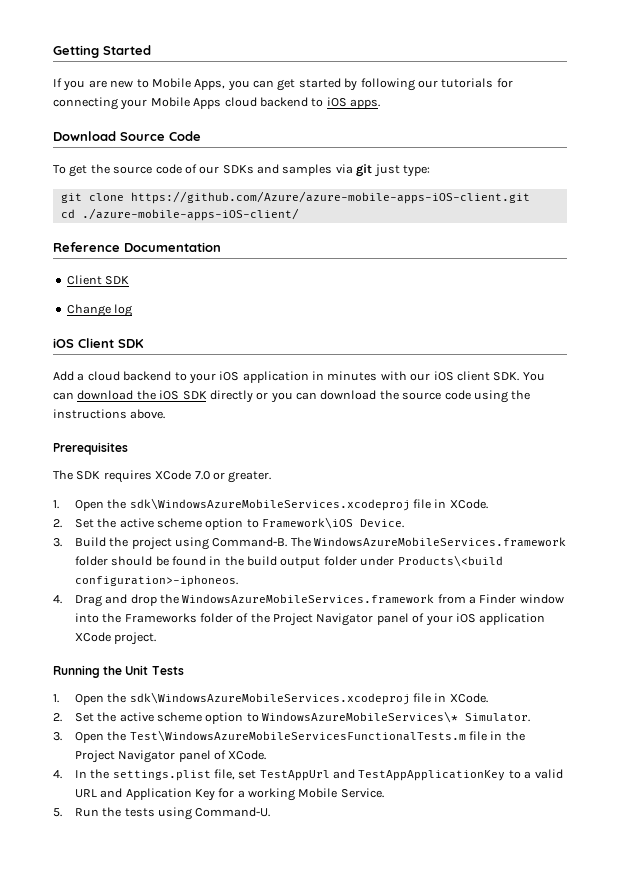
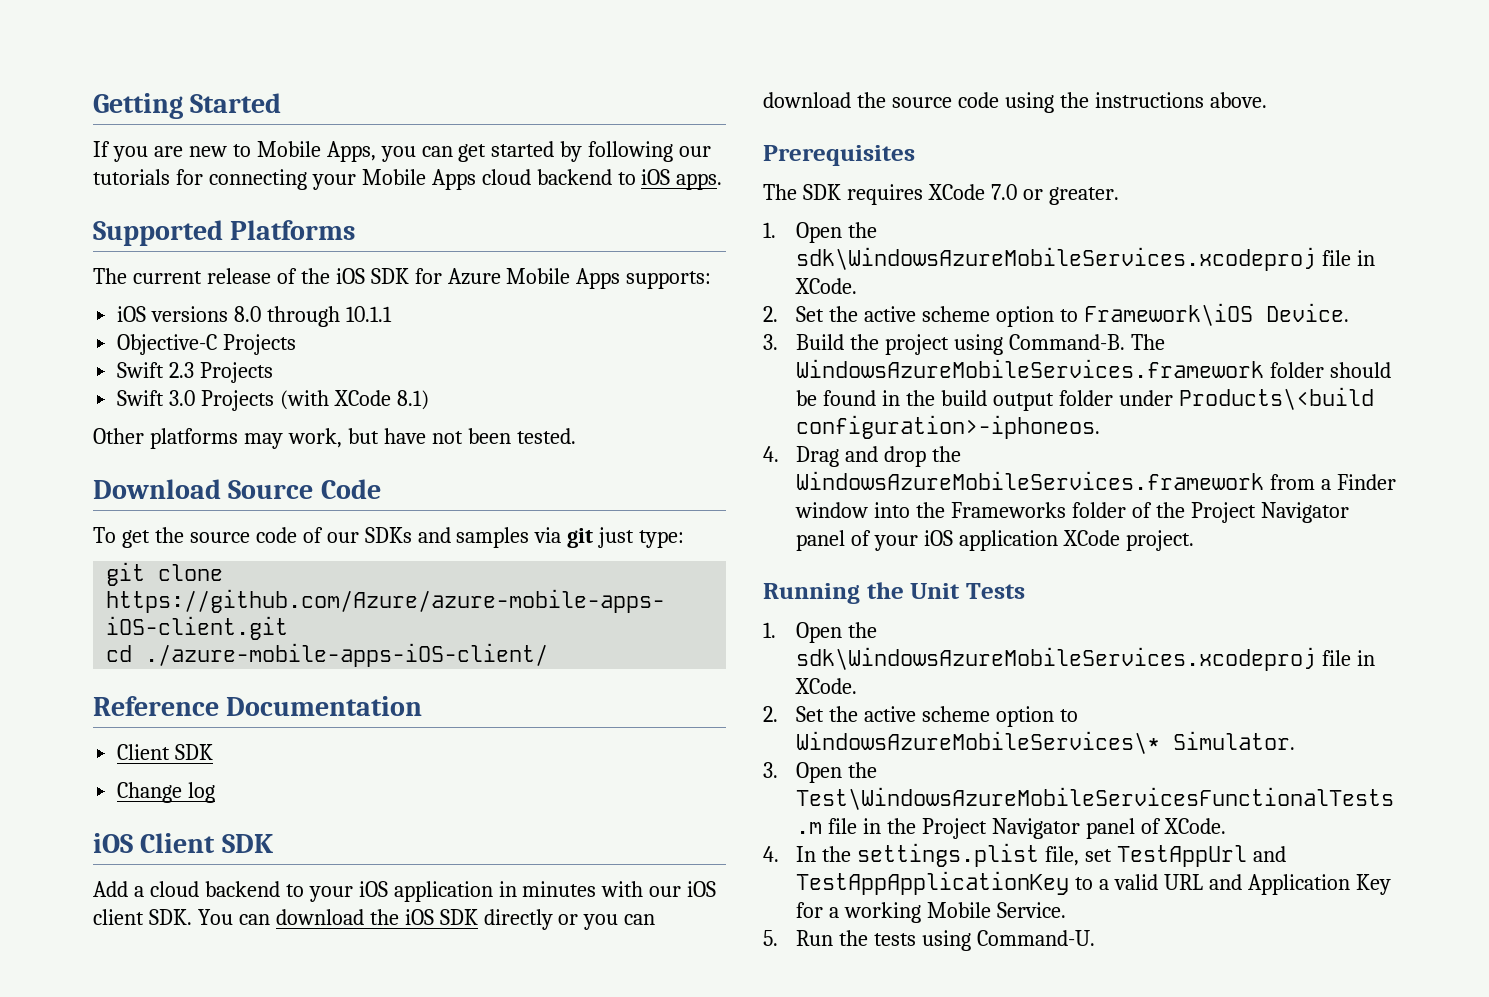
(380, 104) none -> [93,220,356,246] [93,268,712,289] [117,306,392,327] [117,334,297,355] [117,362,274,383] [117,390,429,411] [93,428,576,449] // Supported Platforms // The current release of the iOS SDK for Azure Mobile Apps supports: // iOS versions 8.0 through 10.1.1 // Objective-C Projects // Swift 2.3 Projects // Swift 3.0 Projects (with XCode 8.1) // Other platforms may work, but have not been tested.

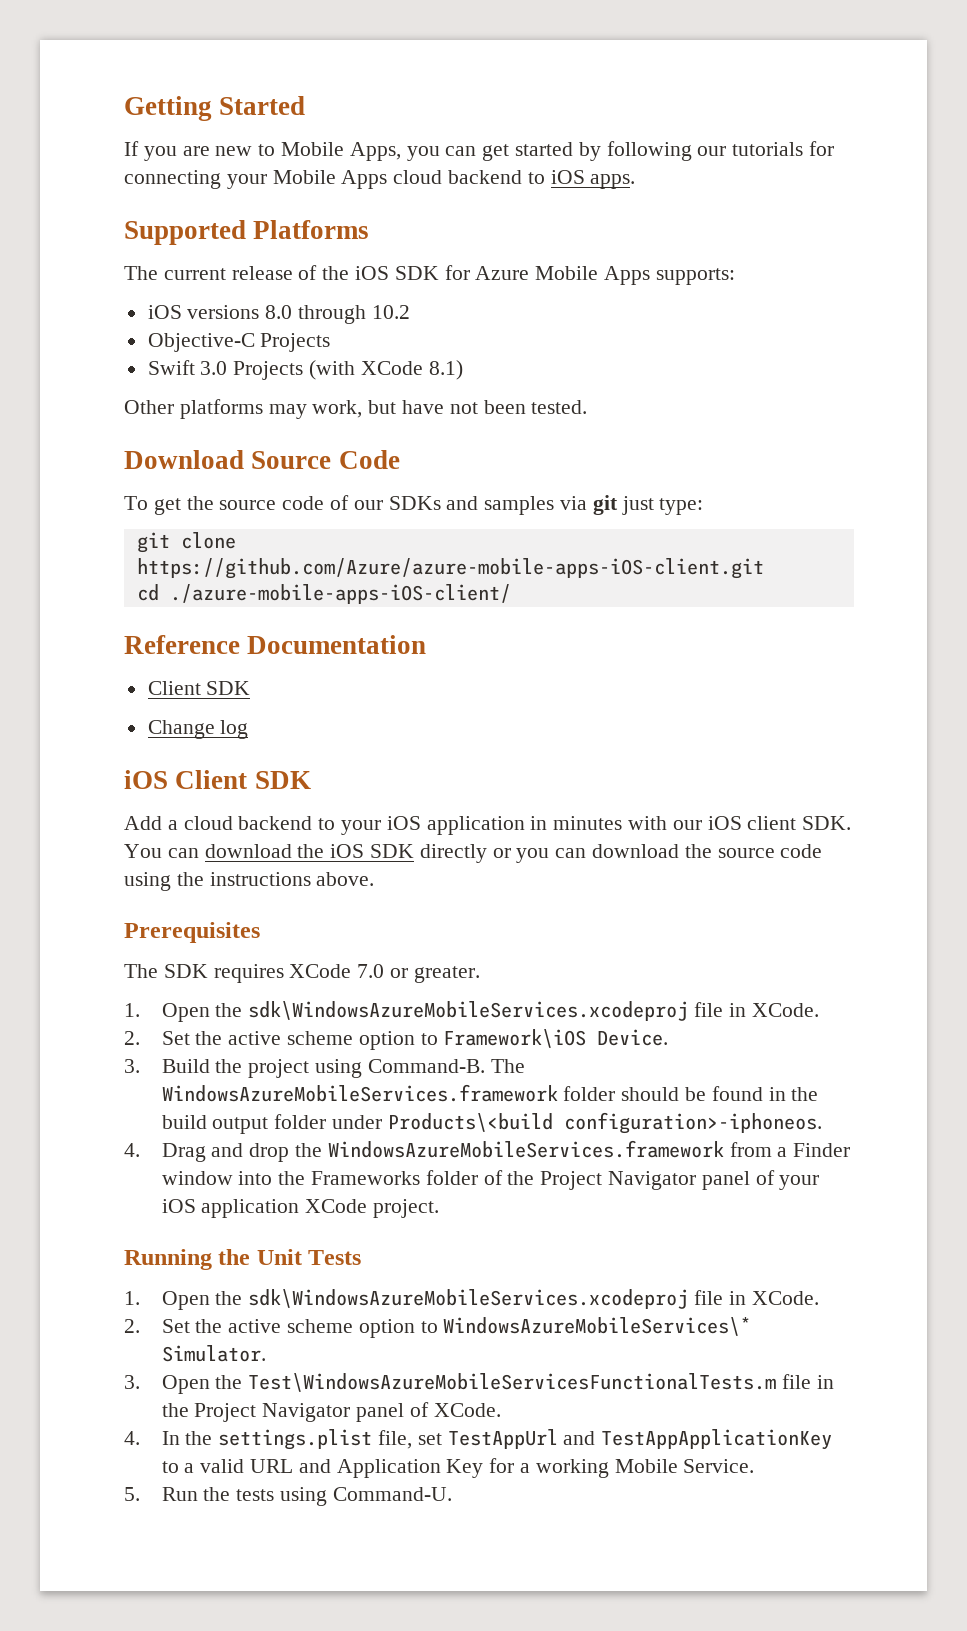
[345,306,392,322] 10.1.1 -> [371,305,410,319] 10.2
[117,362,274,383] // Swift 2.3 Projects -> (331, 342) none

